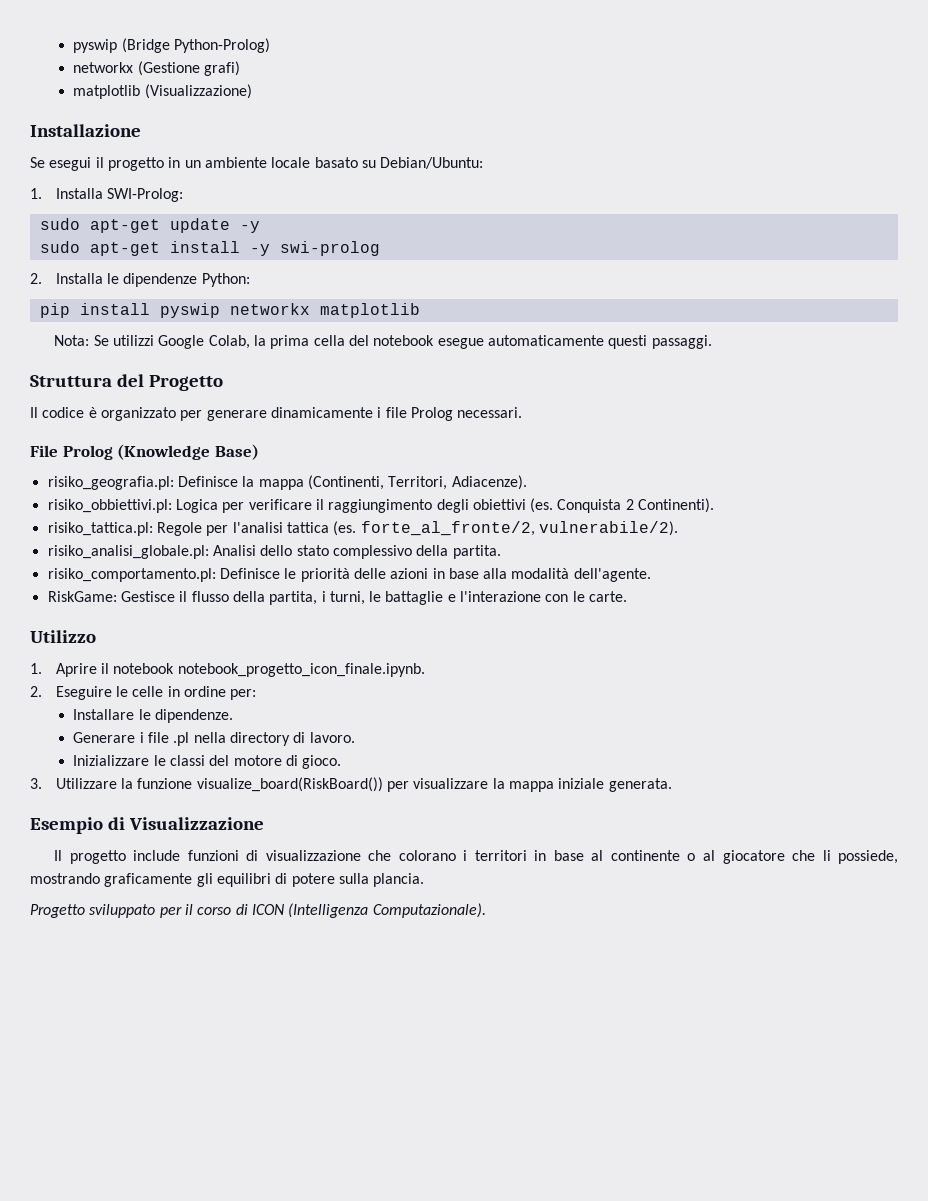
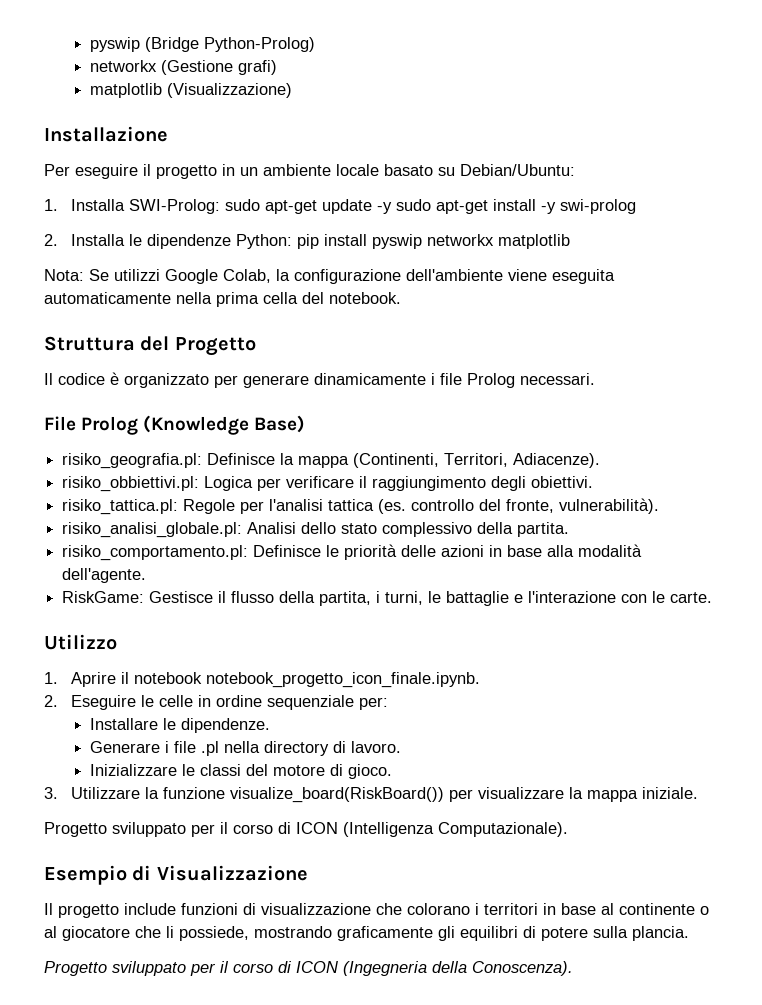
[30,157,92,171] Se esegui -> [44,164,138,179] Per eseguire
(184, 195) // -> (221, 206) none
(260, 227) // -> (393, 208) none
(250, 280) // -> (293, 241) none
[270,335,712,349] prima cella del notebook esegue automaticamente questi passaggi. -> [294,269,615,284] [44,292,401,307] configurazione dell'ambiente viene eseguita automaticamente nella prima cella del notebook.
[472,498,715,513] obiettivi (es. Conquista 2 Continenti). -> [531,476,594,488] obiettivi.
[360,521,678,536] forte_al_fronte/2, vulnerabile/2). -> [411,498,660,514] controllo del fronte, vulnerabilità).
(227, 691) none -> [267,695,355,710] sequenziale
[558,778,672,792] iniziale generata. -> [642,787,699,799] [44,822,568,837] iniziale. // Progetto sviluppato per il corso di ICON (Intelligenza Computazionale).
[288,903,486,918] (Intelligenza Computazionale). -> [343,961,573,976] (Ingegneria della Conoscenza).

